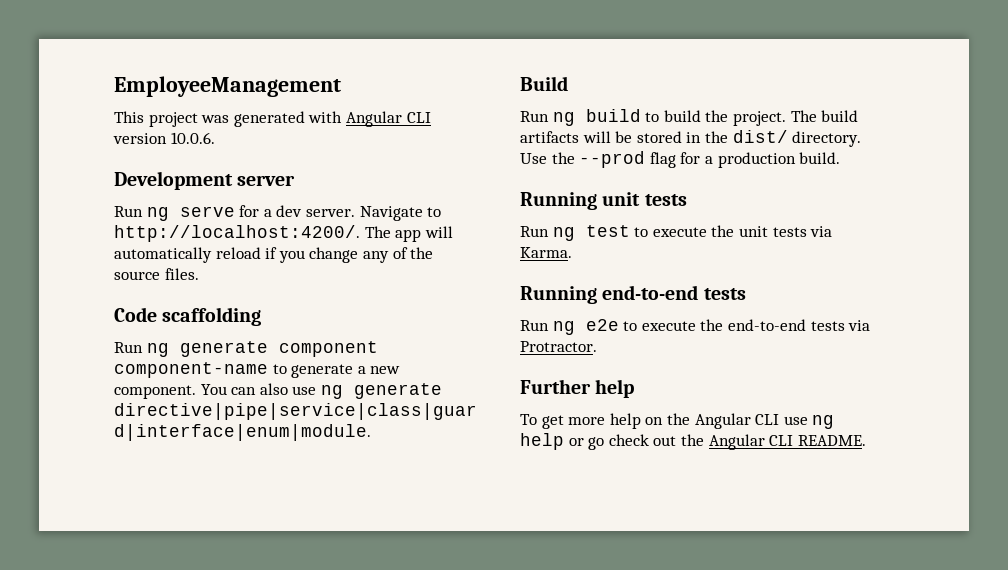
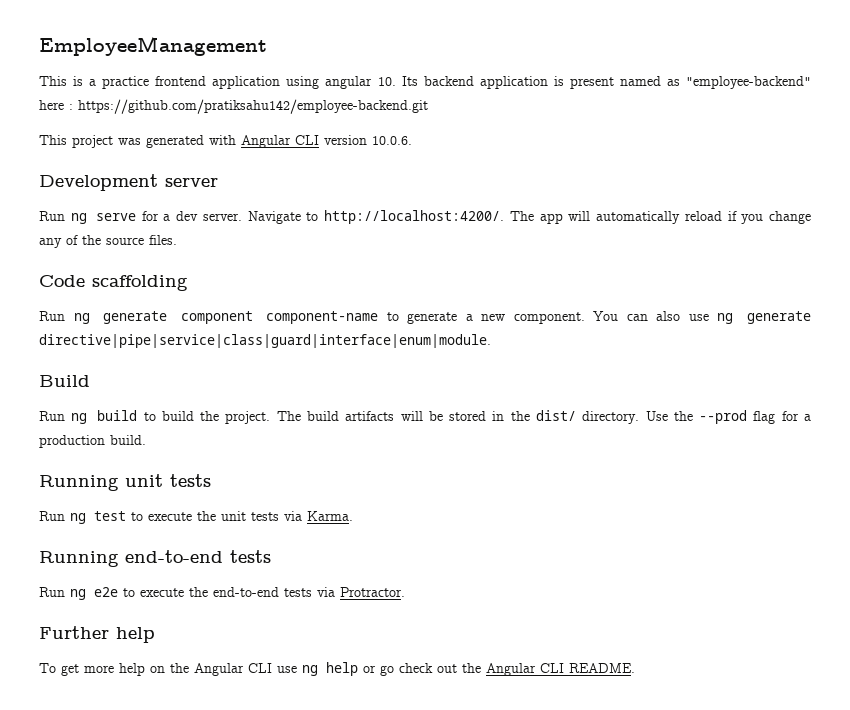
(341, 86) none -> [39,76,811,89] [39,99,428,114] // This is a practice frontend application using angular 10. Its backend application is present named as "employee-backend" here : https://github.com/pratiksahu142/employee-backend.git

